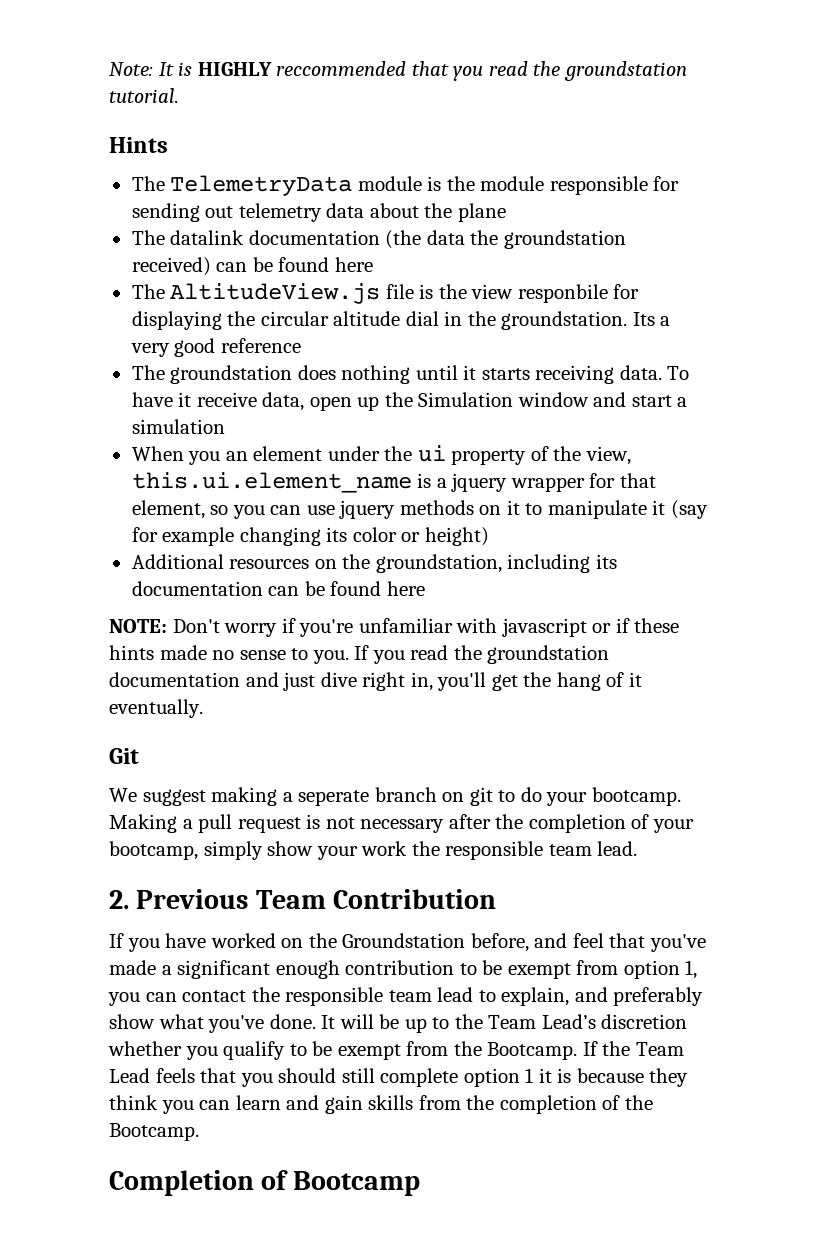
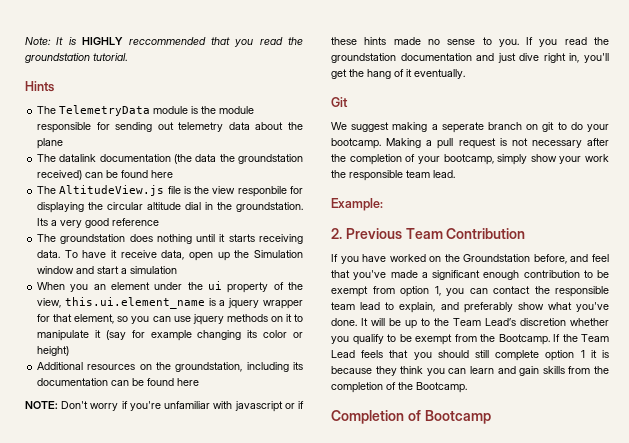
(638, 848) none -> [331,198,383,211] // Example:

